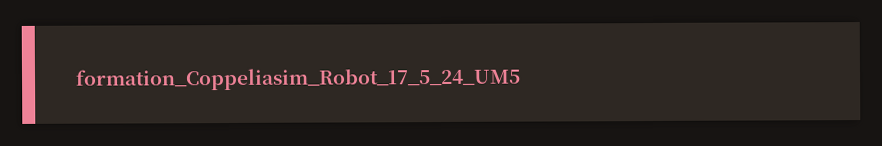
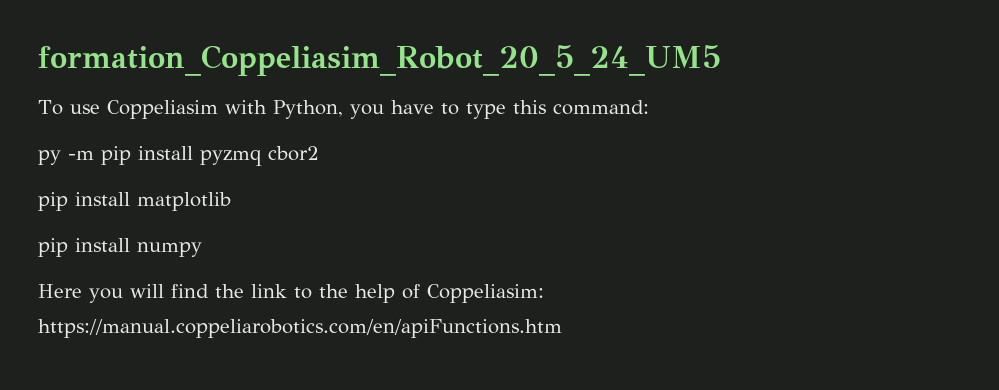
[75,67,521,91] formation_Coppeliasim_Robot_17_5_24_UM5 -> [38,45,721,76] [38,100,649,119] [38,146,319,166] [38,192,231,211] [38,238,202,257] [38,284,544,303] [38,319,562,338] formation_Coppeliasim_Robot_20_5_24_UM5 // To use Coppeliasim with Python, you have to type this command: // py -m pip install pyzmq cbor2 // pip install matplotlib // pip install numpy // Here you will find the link to the help of Coppeliasim: https://manual.coppeliarobotics.com/en/apiFunctions.htm

